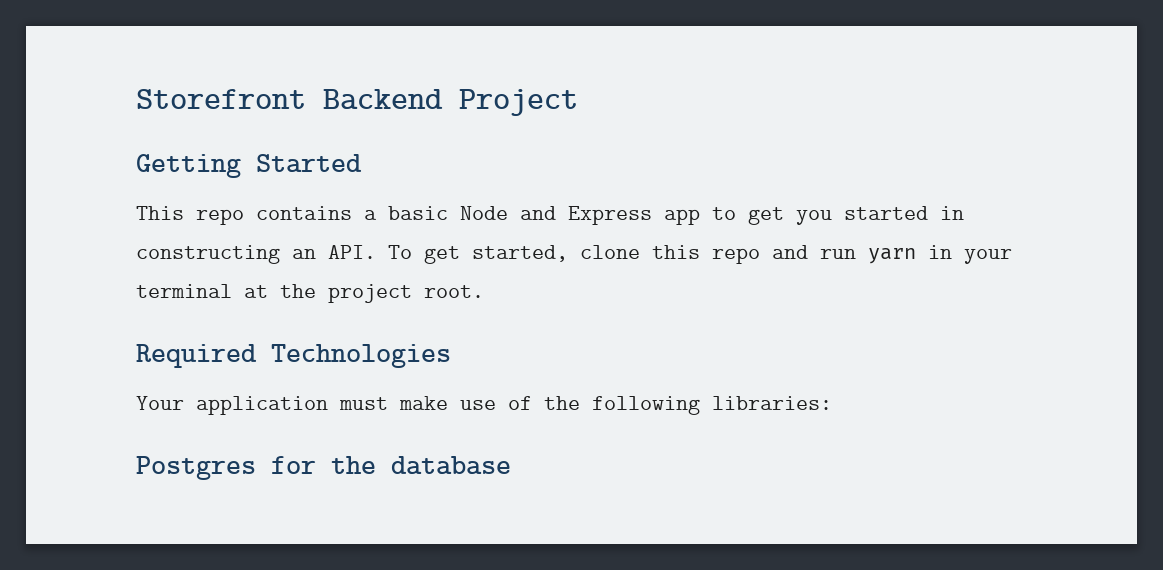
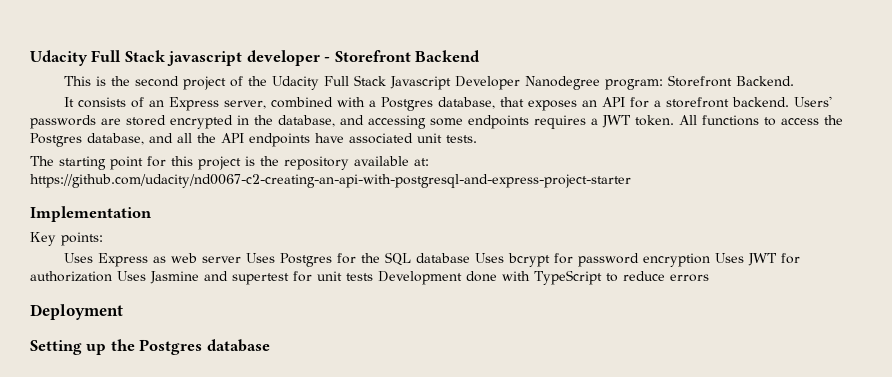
[136,89,578,116] [136,154,362,178] [136,206,964,225] [136,245,1012,264] [136,284,484,303] [136,344,451,368] [136,396,832,415] [136,456,376,480] Storefront Backend Project // Getting Started // This repo contains a basic Node and Express app to get you started in constructing an API. To get started, clone this repo and run yarn in your terminal at the project root. // Required Technologies // Your application must make use of the following libraries: // Postgres for the -> [30,50,481,66] [63,75,794,90] [63,96,832,111] [30,115,843,129] [30,133,477,147] [30,156,429,170] [30,174,631,188] [30,206,152,222] [30,232,103,246] [63,252,800,267] [30,270,709,285] [30,304,123,320] [30,339,203,355] Udacity Full Stack javascript developer - Storefront Backend // This is the second project of the Udacity Full Stack Javascript Developer Nanodegree program: Storefront Backend. // It consists of an Express server, combined with a Postgres database, that exposes an API for a storefront backend. Users' passwords are stored encrypted in the database, and accessing some endpoints requires a JWT token. All functions to access the Postgres database, and all the API endpoints have associated unit tests. // The starting point for this project is the repository available at: https://github.com/udacity/nd0067-c2-creating-an-api-with-postgresql-and-express-project-starter // Implementation // Key points: // Uses Express as web server Uses Postgres for the SQL database Uses bcrypt for password encryption Uses JWT for authorization Uses Jasmine and supertest for unit tests Development done with TypeScript to reduce errors // Deployment // Setting up the Postgres

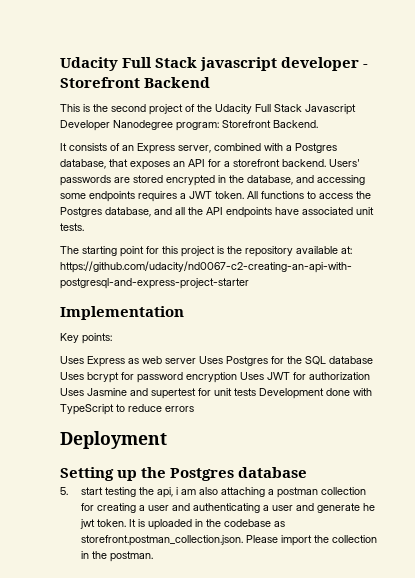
(270, 345) none -> [60,487,366,498] [80,503,375,513] [79,519,285,530] [80,535,377,546] [80,551,153,562] // 5. start testing the api, i am also attaching a postman collection for creating a user and authenticating a user and generate he jwt token. It is uploaded in the codebase as storefront.postman_collection.json. Please import the collection in the postman.

